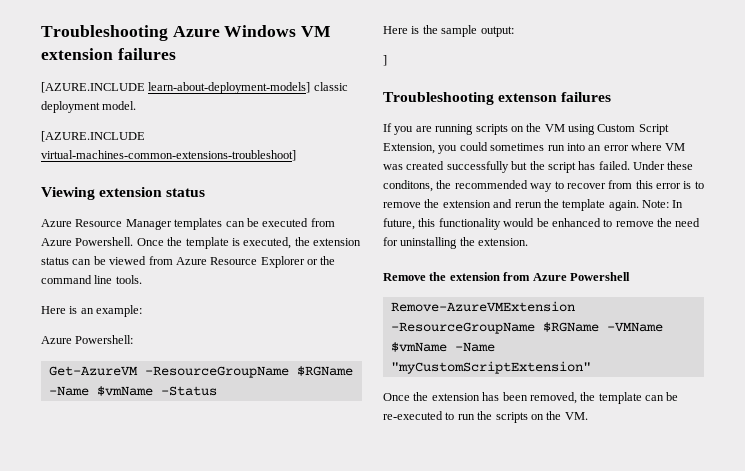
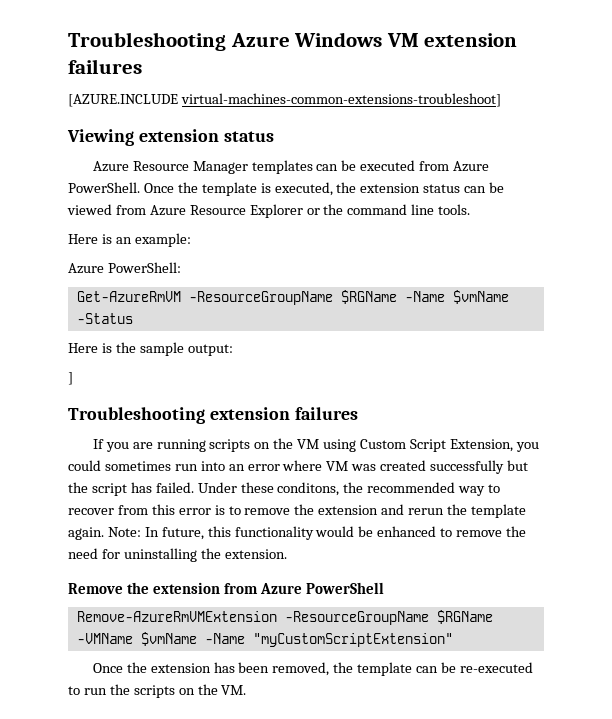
[41,82,348,94] [41,101,137,113] // [AZURE.INCLUDE learn-about-deployment-models] classic deployment model. -> (142, 66) none
[75,237,134,246] Powershell. -> [68,182,140,193] PowerShell.
[75,335,134,344] [48,366,138,376] Powershell: // Get-AzureVM -> [107,262,181,273] [76,291,181,302] PowerShell: // Get-AzureRmVM
[498,93,558,102] extenson -> [209,407,290,420] extension
[569,272,630,281] [390,301,575,312] Powershell // Remove-AzureVMExtension -> [305,582,384,594] [76,611,277,622] PowerShell // Remove-AzureRmVMExtension

